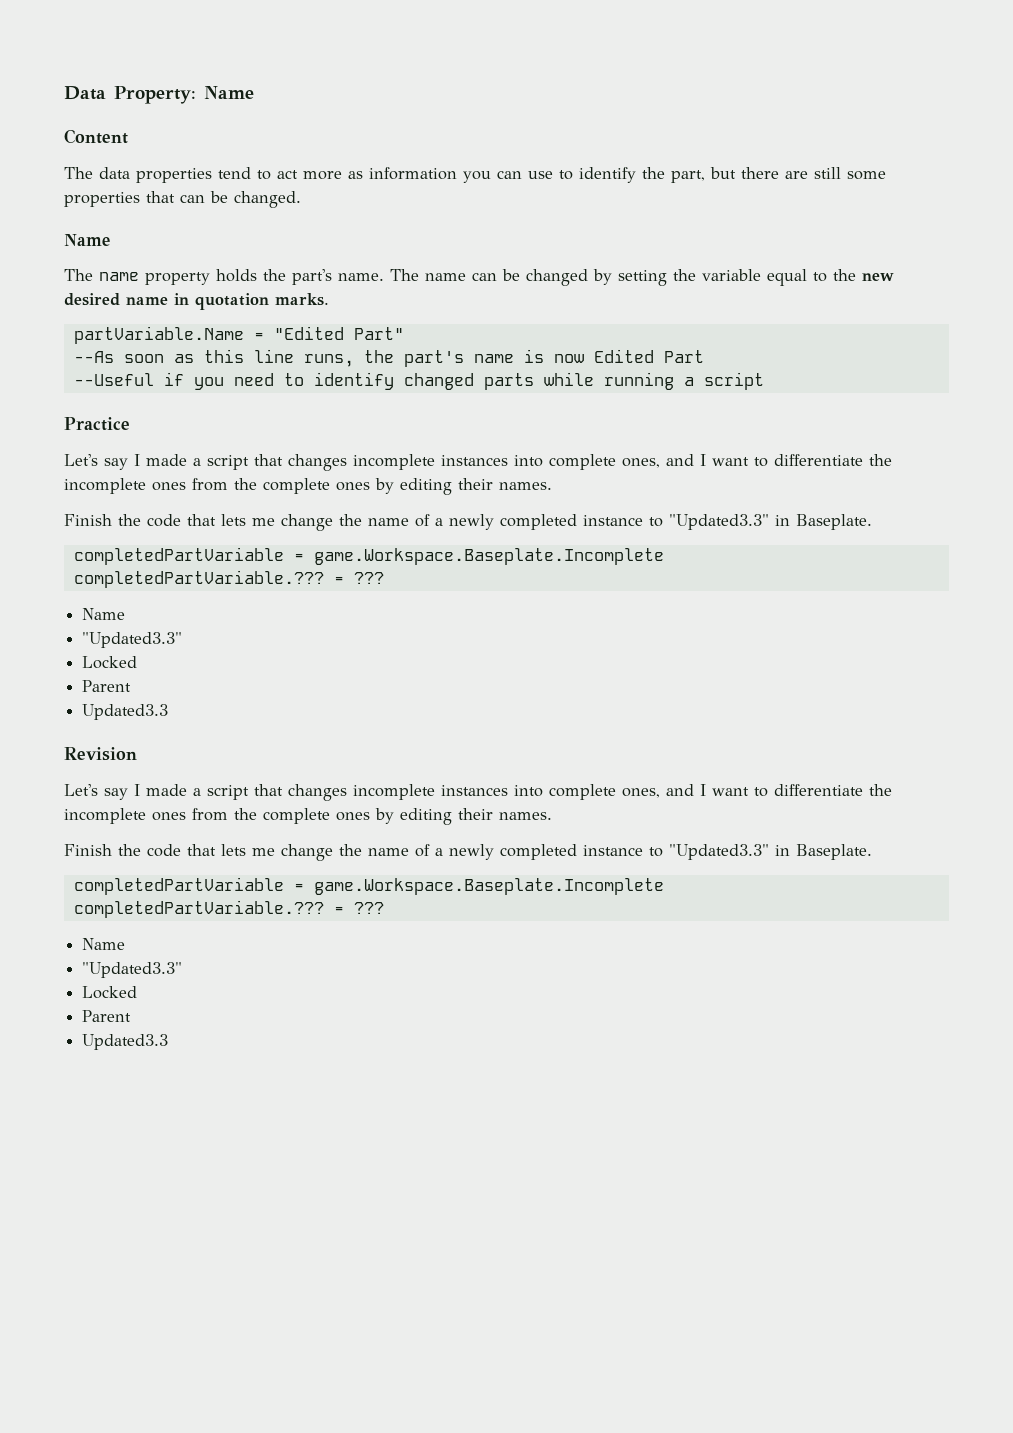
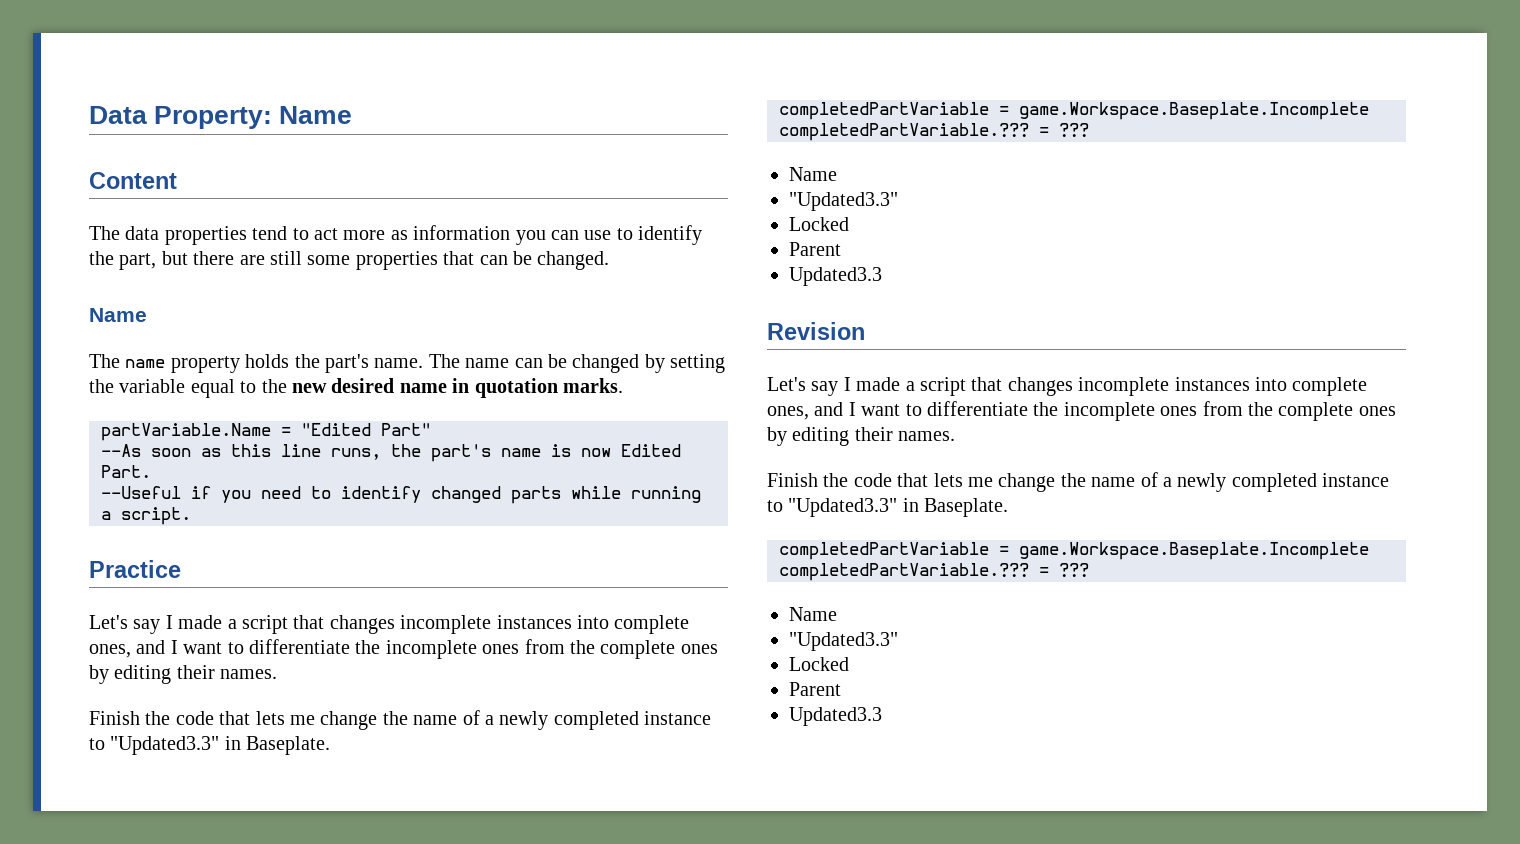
[663,350,704,363] Part -> [101,465,151,478] Part.
[703,372,764,390] script -> [121,507,191,525] script.

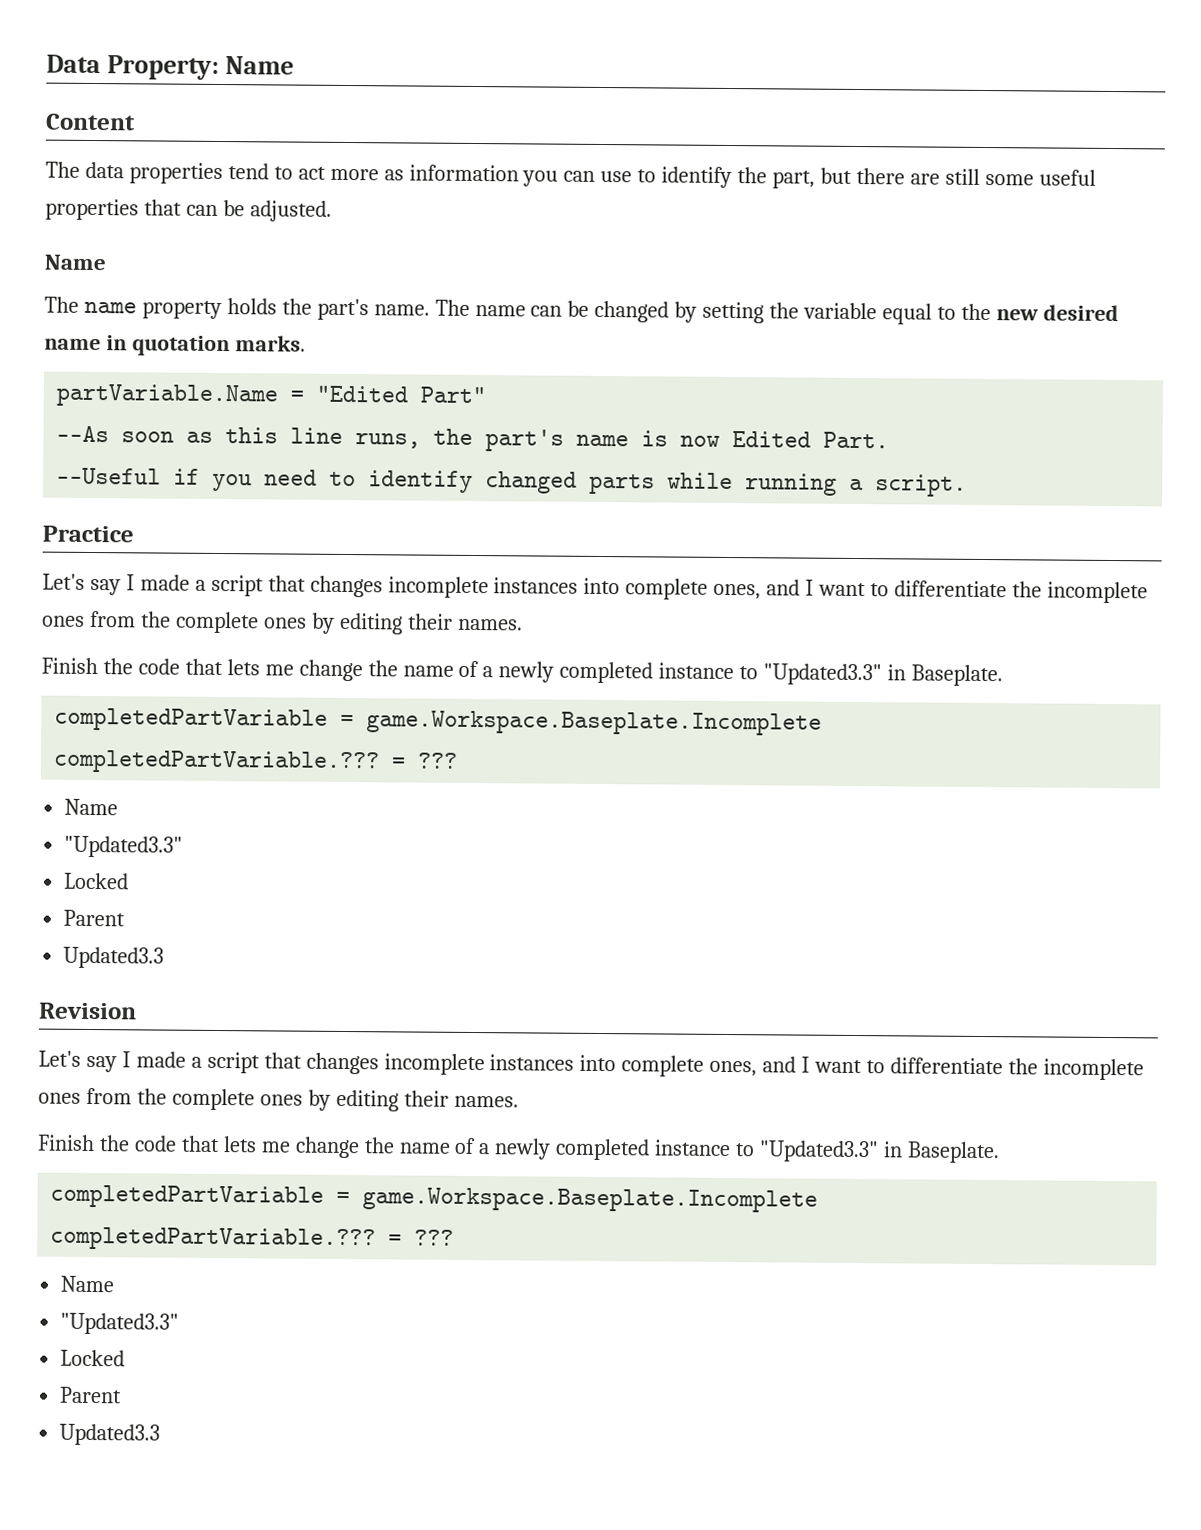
(351, 260) none -> [1038,169,1096,186] useful
[537,251,610,270] changed. -> [249,200,332,222] adjusted.

